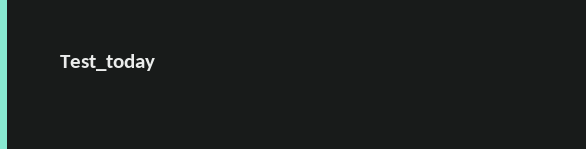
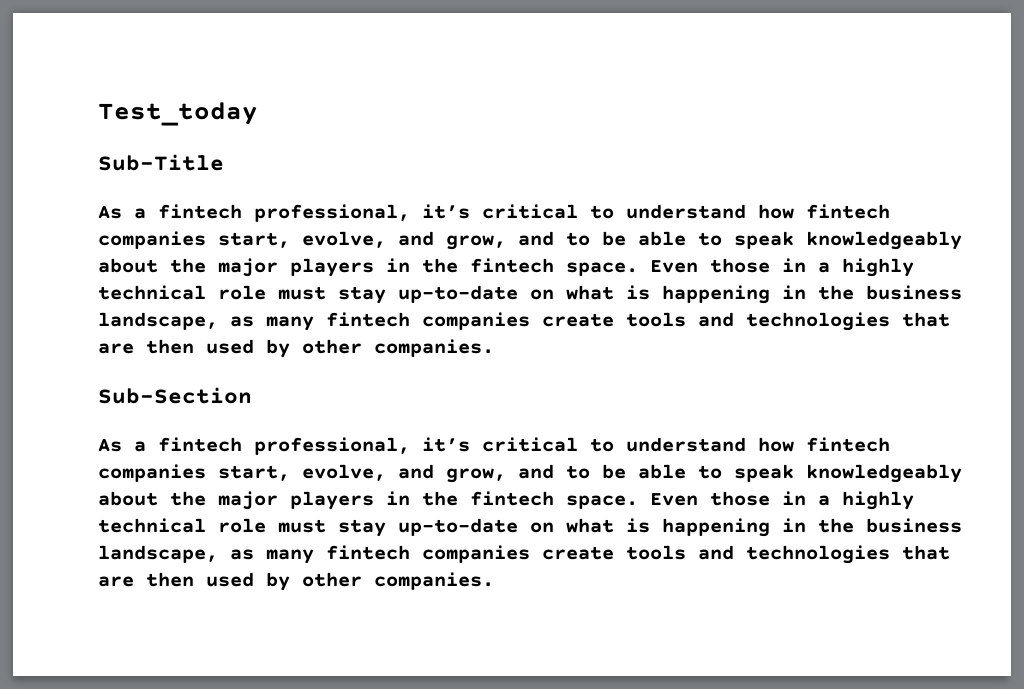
(155, 62) none -> [98,154,224,171] [98,204,890,222] [98,231,962,250] [98,258,914,277] [98,285,962,304] [98,312,950,331] [98,339,494,358] [98,387,252,404] [98,437,890,455] [98,464,962,483] [98,491,914,510] [98,518,962,537] [98,545,950,564] [98,572,494,591] // Sub-Title // As a fintech professional, it’s critical to understand how fintech companies start, evolve, and grow, and to be able to speak knowledgeably about the major players in the fintech space. Even those in a highly technical role must stay up-to-date on what is happening in the business landscape, as many fintech companies create tools and technologies that are then used by other companies. // Sub-Section // As a fintech professional, it’s critical to understand how fintech companies start, evolve, and grow, and to be able to speak knowledgeably about the major players in the fintech space. Even those in a highly technical role must stay up-to-date on what is happening in the business landscape, as many fintech companies create tools and technologies that are then used by other companies.

